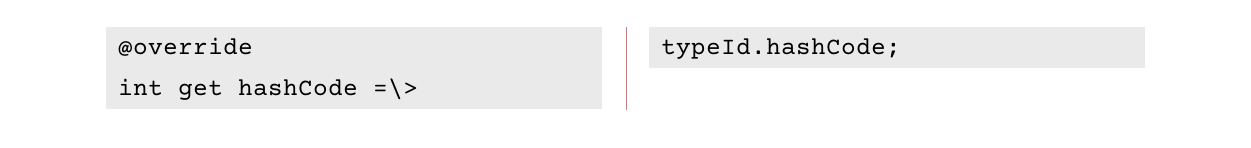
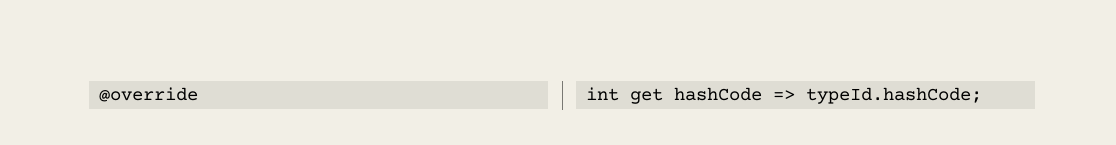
[373,78,419,100] =\> -> [773,90,796,100] =>

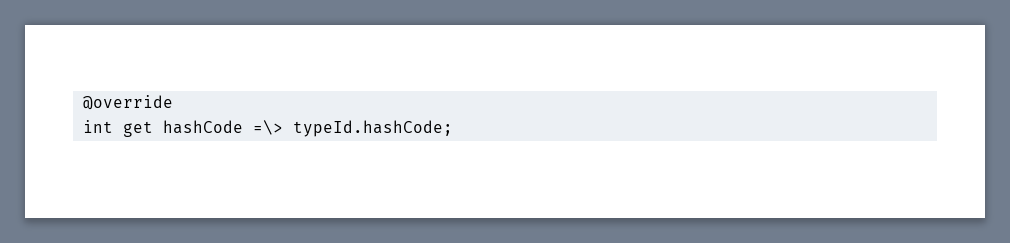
[773,90,796,100] => -> [252,120,283,135] =\>

